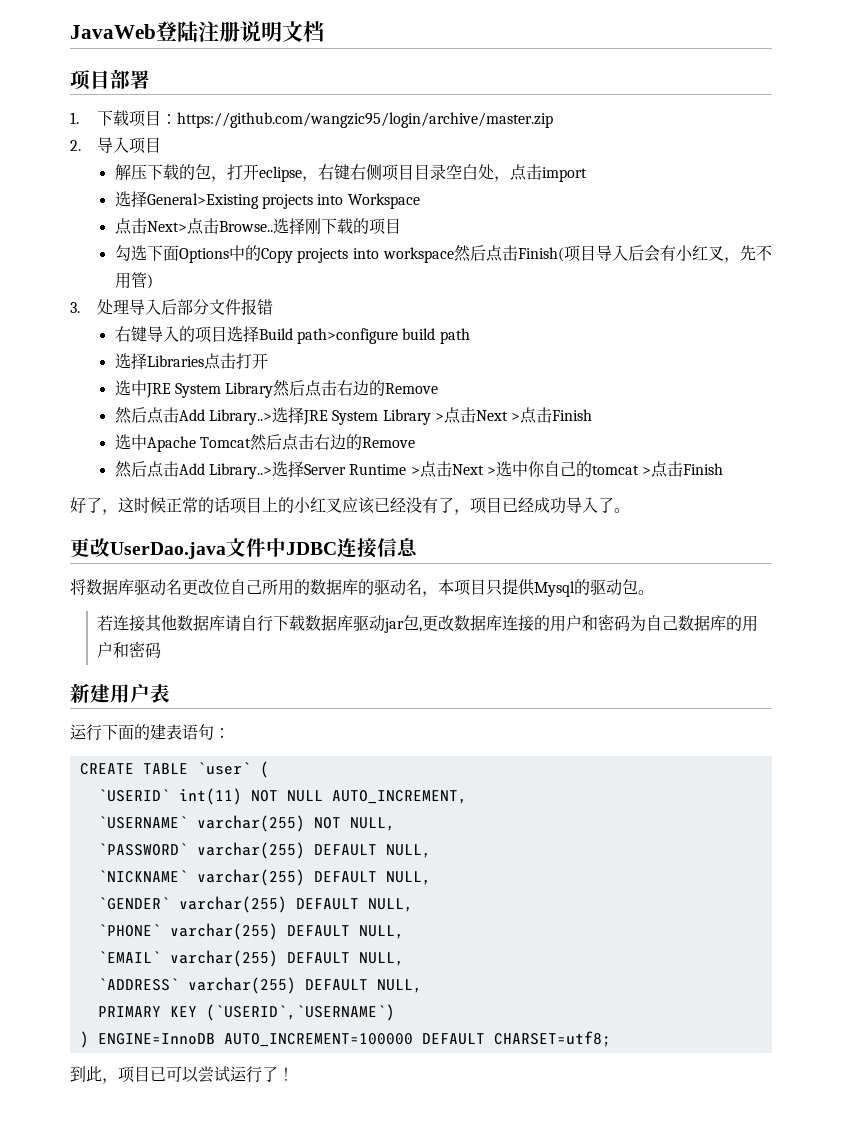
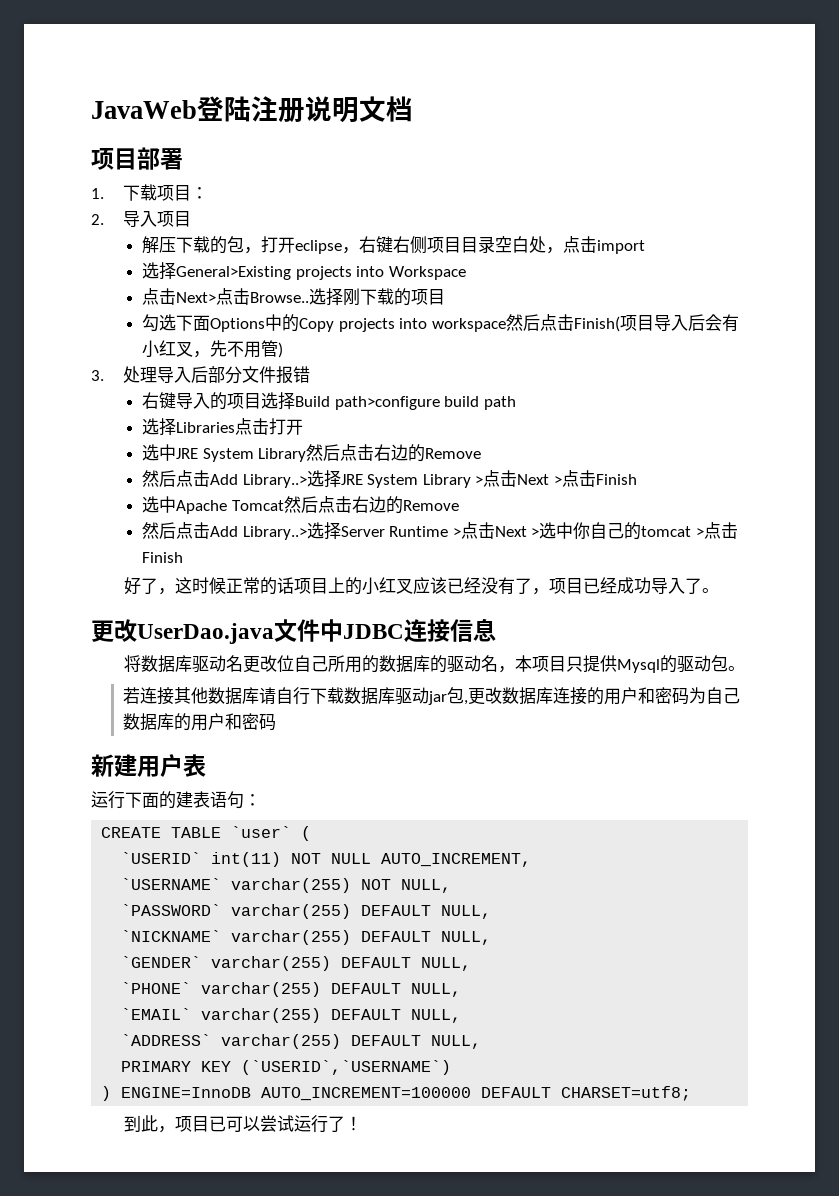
[176,112,553,128] https://github.com/wangzic95/login/archive/master.zip -> (209, 193) none

